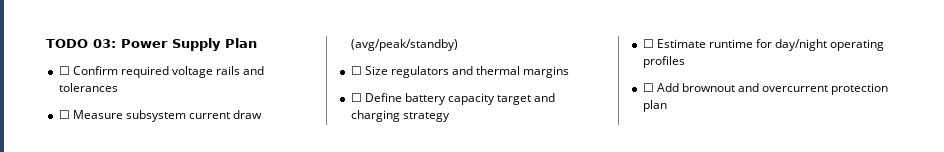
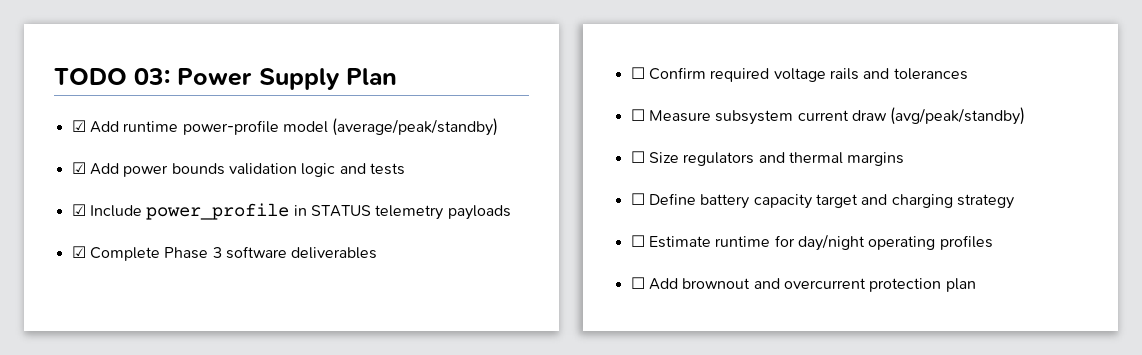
(257, 43) none -> [71,118,499,136] [71,162,405,177] [71,203,511,220] [71,246,378,261] // ☑ Add runtime power-profile model (average/peak/standby) // ☑ Add power bounds validation logic and tests // ☑ Include power_profile in STATUS telemetry payloads // ☑ Complete Phase 3 software deliverables

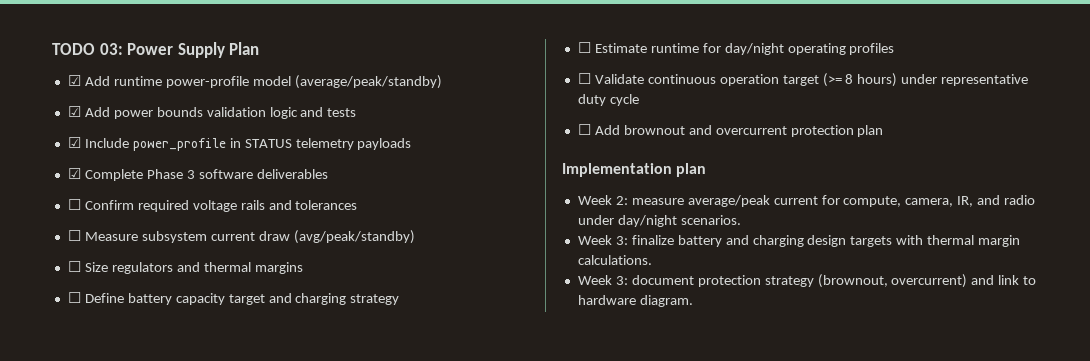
(993, 242) none -> [577,73,1029,87] [577,94,639,106] // ☐ Validate continuous operation target (>= 8 hours) under representative duty cycle
(976, 285) none -> [562,163,707,177] [577,195,1036,207] [577,215,741,227] [577,235,1021,247] [577,255,652,265] [577,274,1037,288] [577,295,693,307] // Implementation plan // Week 2: measure average/peak current for compute, camera, IR, and radio under day/night scenarios. // Week 3: finalize battery and charging design targets with thermal margin calculations. // Week 3: document protection strategy (brownout, overcurrent) and link to hardware diagram.

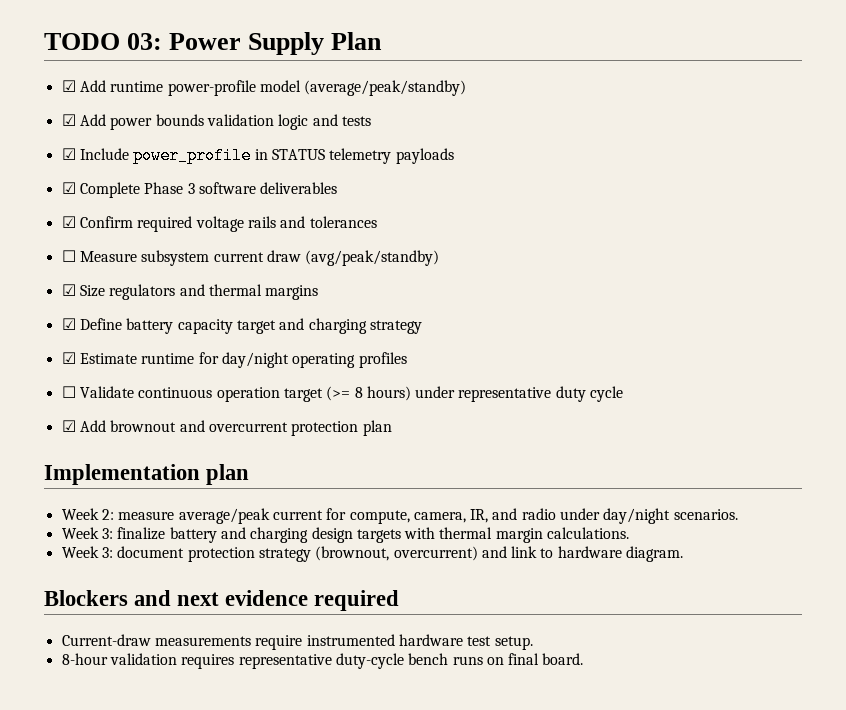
[67,199,81,210] ☐ -> [61,216,76,228] ☑
[67,261,81,272] ☐ -> [61,284,76,296] ☑
[67,292,81,303] ☐ -> [61,318,76,330] ☑
[577,42,591,53] ☐ -> [61,352,76,364] ☑
[577,124,591,135] ☐ -> [61,420,76,432] ☑
(693, 301) none -> [44,590,400,611] [61,634,533,650] [61,653,584,669] // Blockers and next evidence required // Current-draw measurements require instrumented hardware test setup. // 8-hour validation requires representative duty-cycle bench runs on final board.

